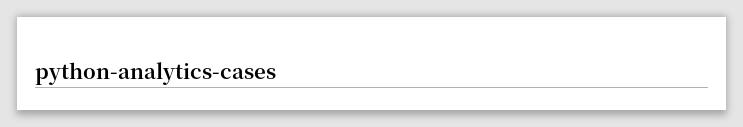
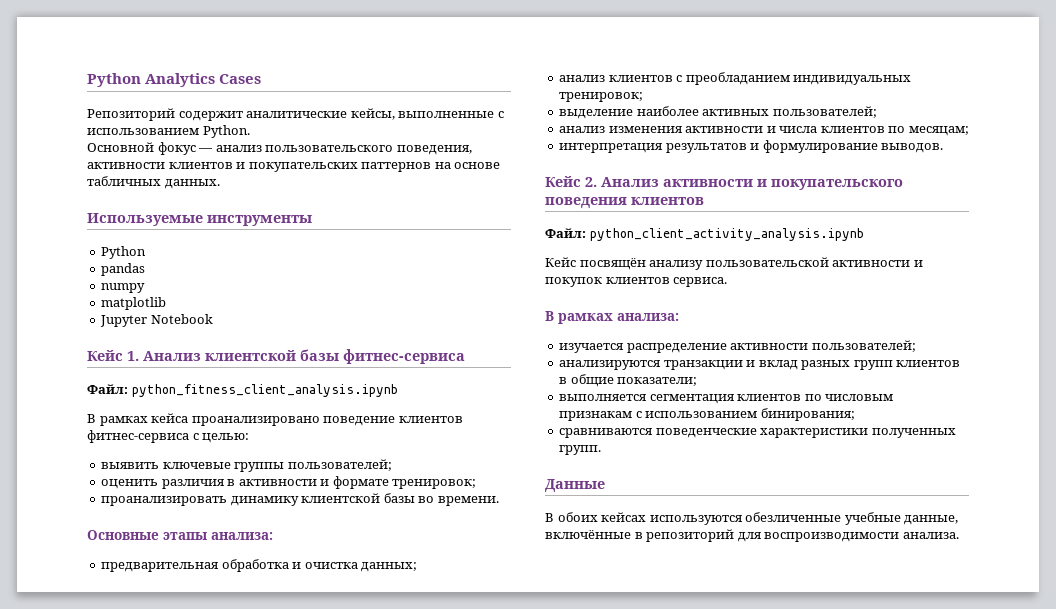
[35,62,276,85] python-analytics-cases -> [87,73,262,87] [87,108,504,121] [87,125,250,138] [87,142,472,155] [87,162,501,172] [87,176,220,189] [87,213,312,226] [101,246,147,259] [101,263,146,276] [101,283,146,293] [101,297,167,310] [100,314,213,327] [87,349,465,364] [87,384,398,397] [87,413,463,426] [87,430,250,443] [101,459,392,472] [101,476,477,489] [101,493,499,506] [87,530,273,540] [101,559,418,572] [559,72,912,85] [559,92,644,102] [559,106,877,119] [559,126,969,136] [559,140,944,153] [545,176,903,190] [545,197,704,209] [545,228,864,241] [545,257,923,270] [545,277,728,287] [545,311,679,324] [559,340,916,353] [559,360,961,370] [559,374,698,387] [559,394,894,404] [559,408,855,421] [559,428,956,438] [559,445,602,455] [545,479,605,493] [545,512,959,525] [545,529,959,542] Python Analytics Cases // Репозиторий содержит аналитические кейсы, выполненные с использованием Python. // Основной фокус — анализ пользовательского поведения, активности клиентов и покупательских паттернов на основе табличных данных. // Используемые инструменты // Python // pandas // numpy // matplotlib // Jupyter Notebook // Кейс 1. Анализ клиентской базы фитнес-сервиса // Файл: python_fitness_client_analysis.ipynb // В рамках кейса проанализировано поведение клиентов фитнес-сервиса с целью: // выявить ключевые группы пользователей; // оценить различия в активности и формате тренировок; // проанализировать динамику клиентской базы во времени. // Основные этапы анализа: // предварительная обработка и очистка данных; // анализ клиентов с преобладанием индивидуальных тренировок; // выделение наиболее активных пользователей; // анализ изменения активности и числа клиентов по месяцам; // интерпретация результатов и формулирование выводов. // Кейс 2. Анализ активности и покупательского поведения клиентов // Файл: python_client_activity_analysis.ipynb // Кейс посвящён анализу пользовательской активности и покупок клиентов сервиса. // В рамках анализа: // изучается распределение активности пользователей; // анализируются транзакции и вклад разных групп клиентов в общие показатели; // выполняется сегментация клиентов по числовым признакам с использованием бинирования; // сравниваются поведенческие характеристики полученных групп. // Данные // В обоих кейсах используются обезличенные учебные данные, включённые в репозиторий для воспроизводимости анализа.

